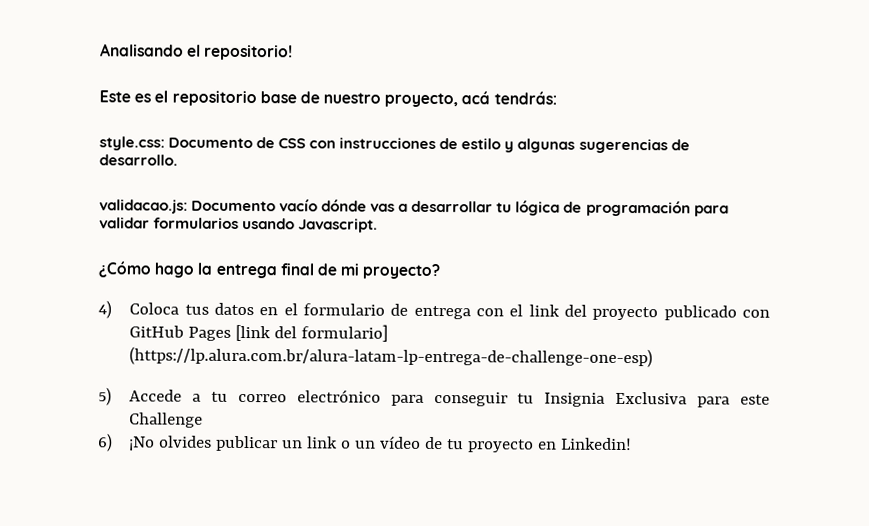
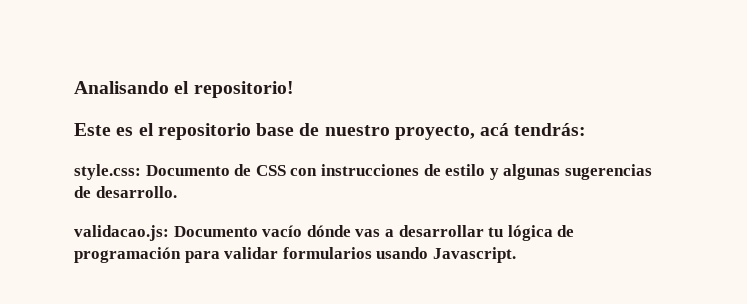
[98,261,441,280] [98,300,770,321] [129,324,389,342] [129,346,654,368] [98,387,770,408] [129,412,204,428] [98,433,633,453] // ¿Cómo hago la entrega final de mi proyecto? // 4) Coloca tus datos en el formulario de entrega con el link del proyecto publicado con GitHub Pages [link del formulario] (https://lp.alura.com.br/alura-latam-lp-entrega-de-challenge-one-esp) // 5) Accede a tu correo electrónico para conseguir tu Insignia Exclusiva para este Challenge // 6) ¡No olvides publicar un link o un vídeo de tu proyecto en Linkedin! -> (516, 255) none

